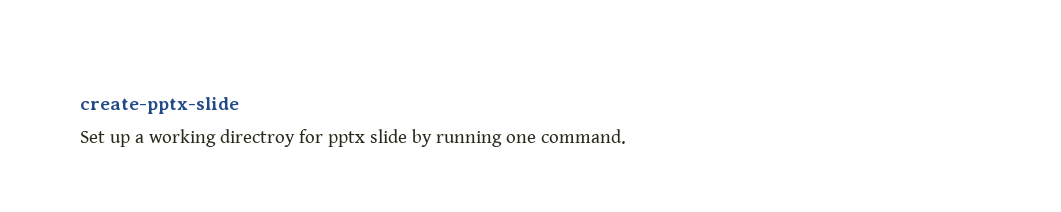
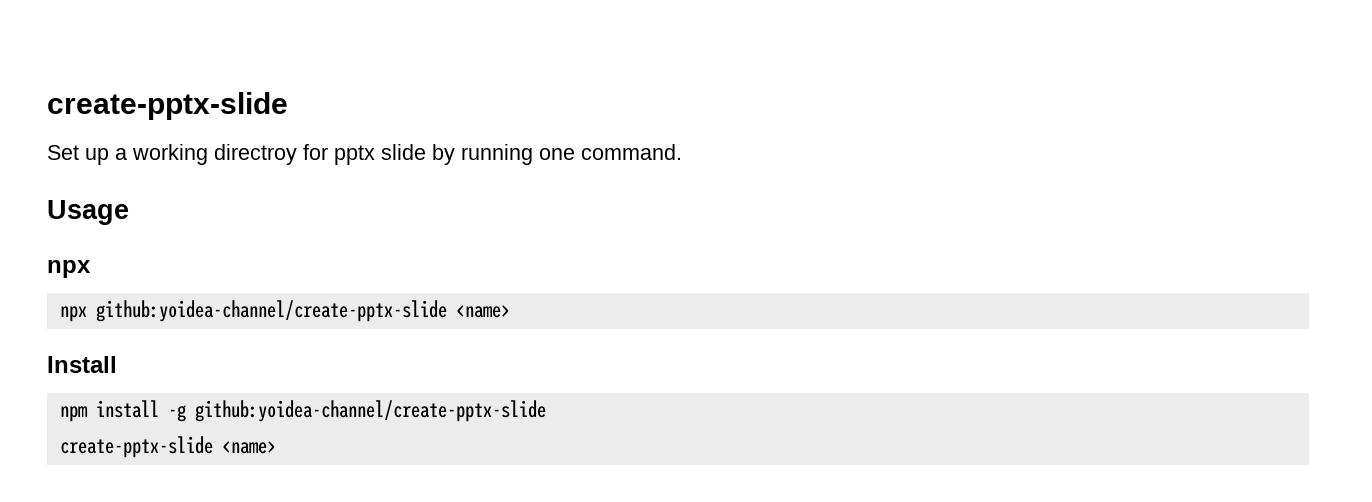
(626, 136) none -> [47,200,129,225] [47,260,91,278] [59,300,510,322] [47,356,117,373] [59,400,546,422] [59,436,276,458] // Usage // npx // npx github:yoidea-channel/create-pptx-slide <name> // Install // npm install -g github:yoidea-channel/create-pptx-slide // create-pptx-slide <name>

